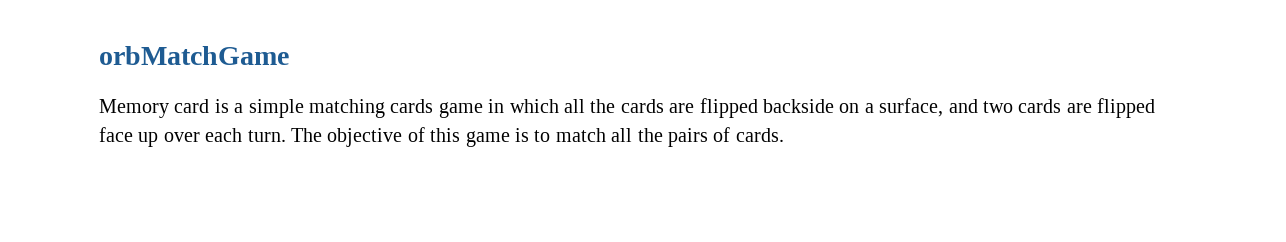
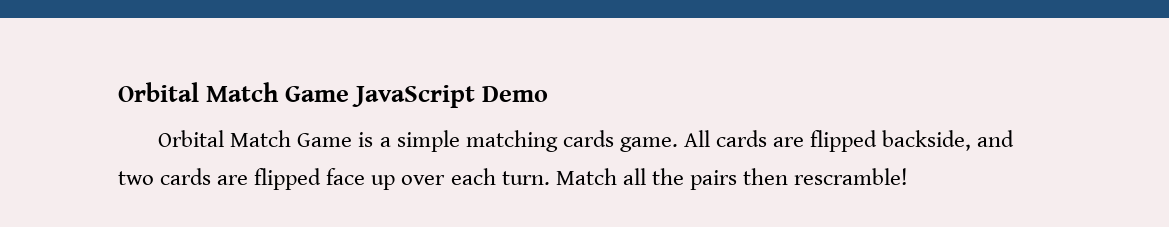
[99,46,289,65] [99,99,210,118] orbMatchGame // Memory card -> [118,82,549,108] [158,130,353,147] Orbital Match Game JavaScript Demo // Orbital Match Game
[438,98,944,118] game in which all the cards are flipped backside on a surface, -> [619,130,972,152] game. All cards are flipped backside,
[291,127,606,147] The objective of this game is to match -> [555,168,617,185] Match
[713,127,784,142] of cards. -> [742,168,909,185] then rescramble!

